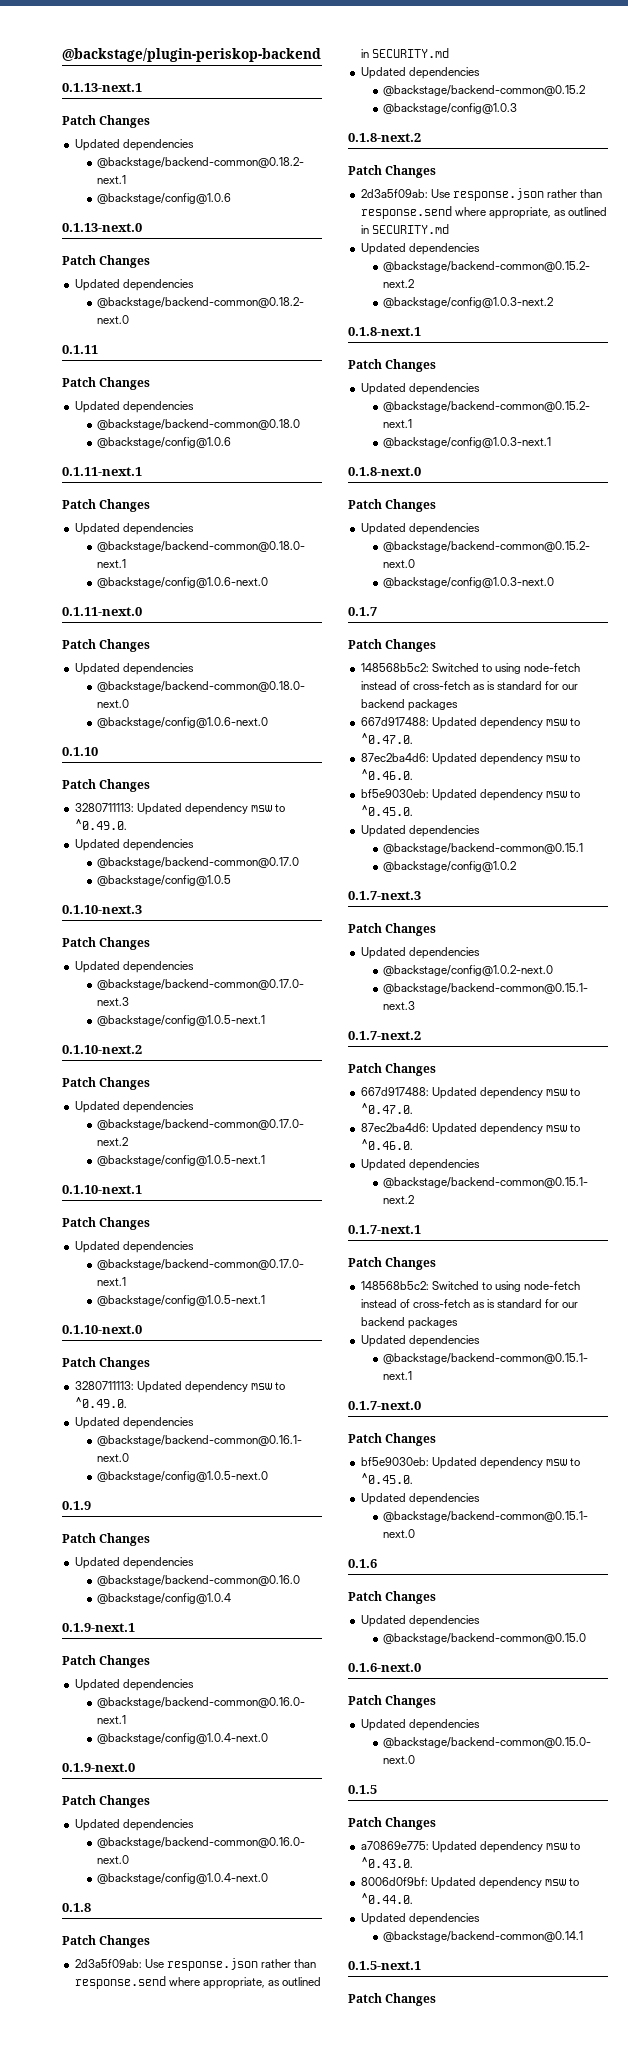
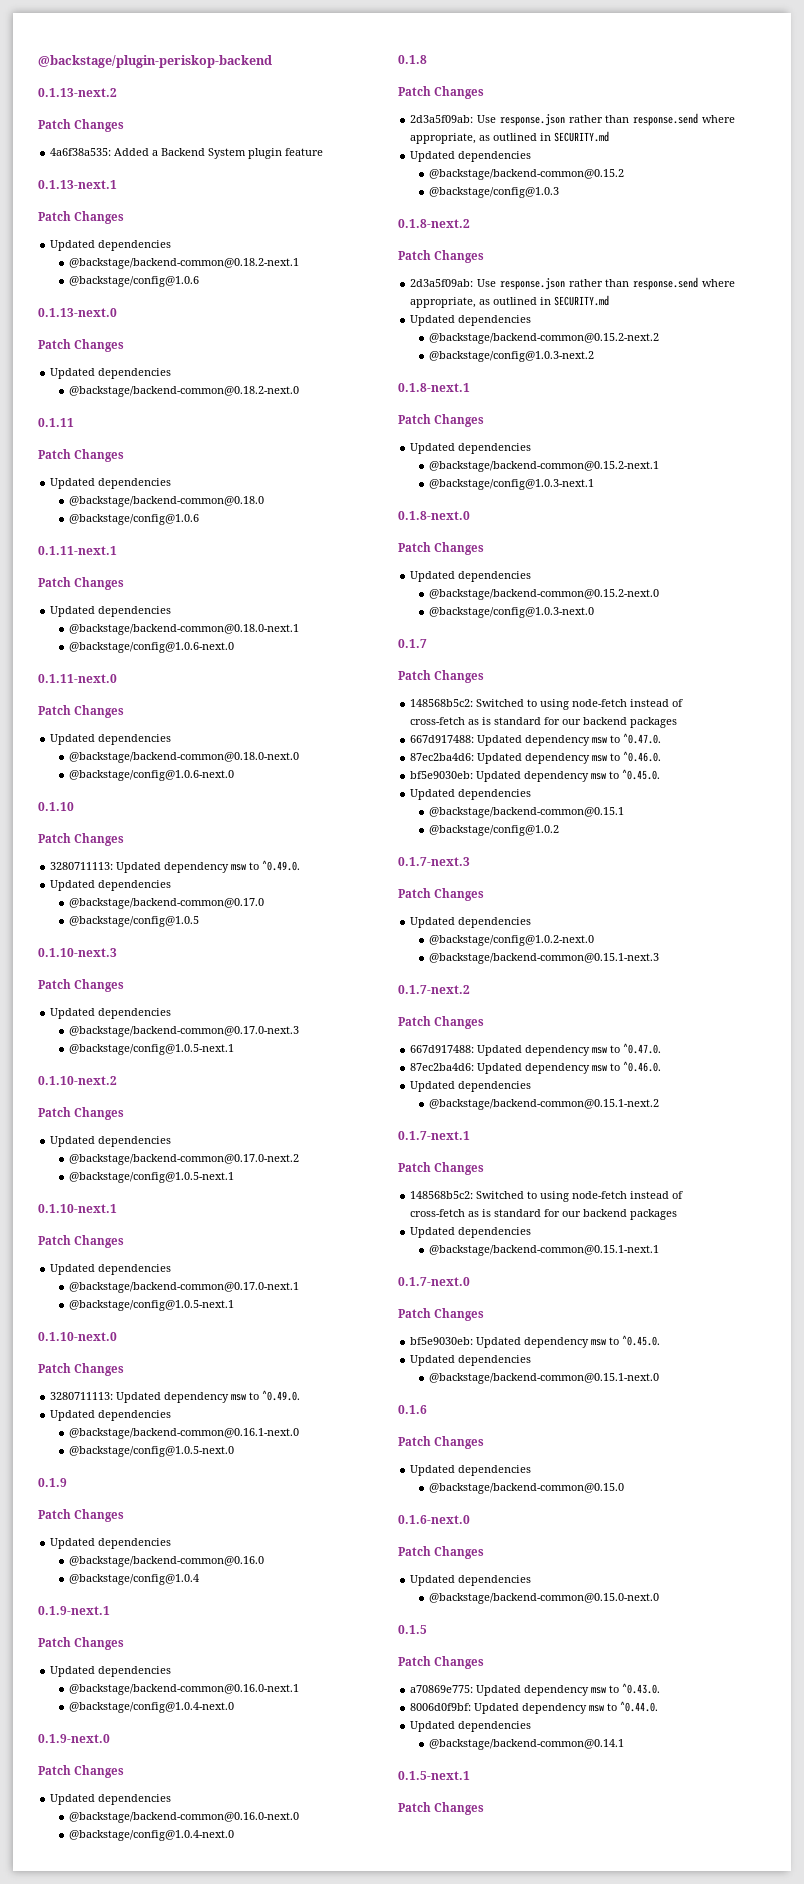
(321, 55) none -> [38,88,117,97] [38,119,125,132] [50,148,324,159] // 0.1.13-next.2 // Patch Changes // 4a6f38a535: Added a Backend System plugin feature

